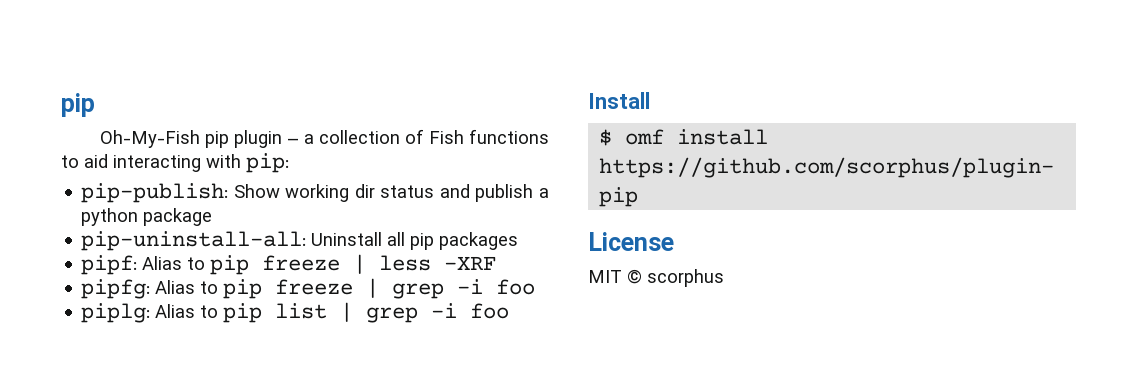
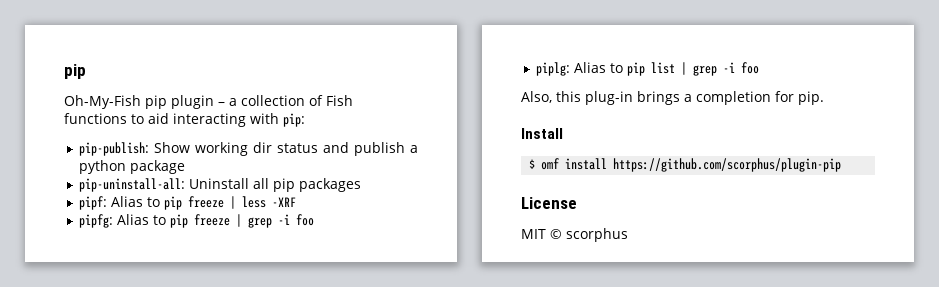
(510, 311) none -> [521,91,824,105] // Also, this plug-in brings a completion for pip.

